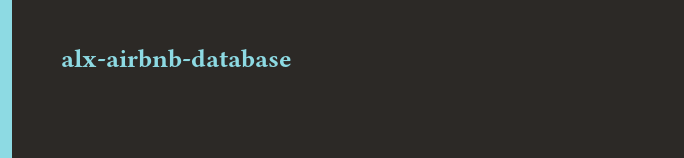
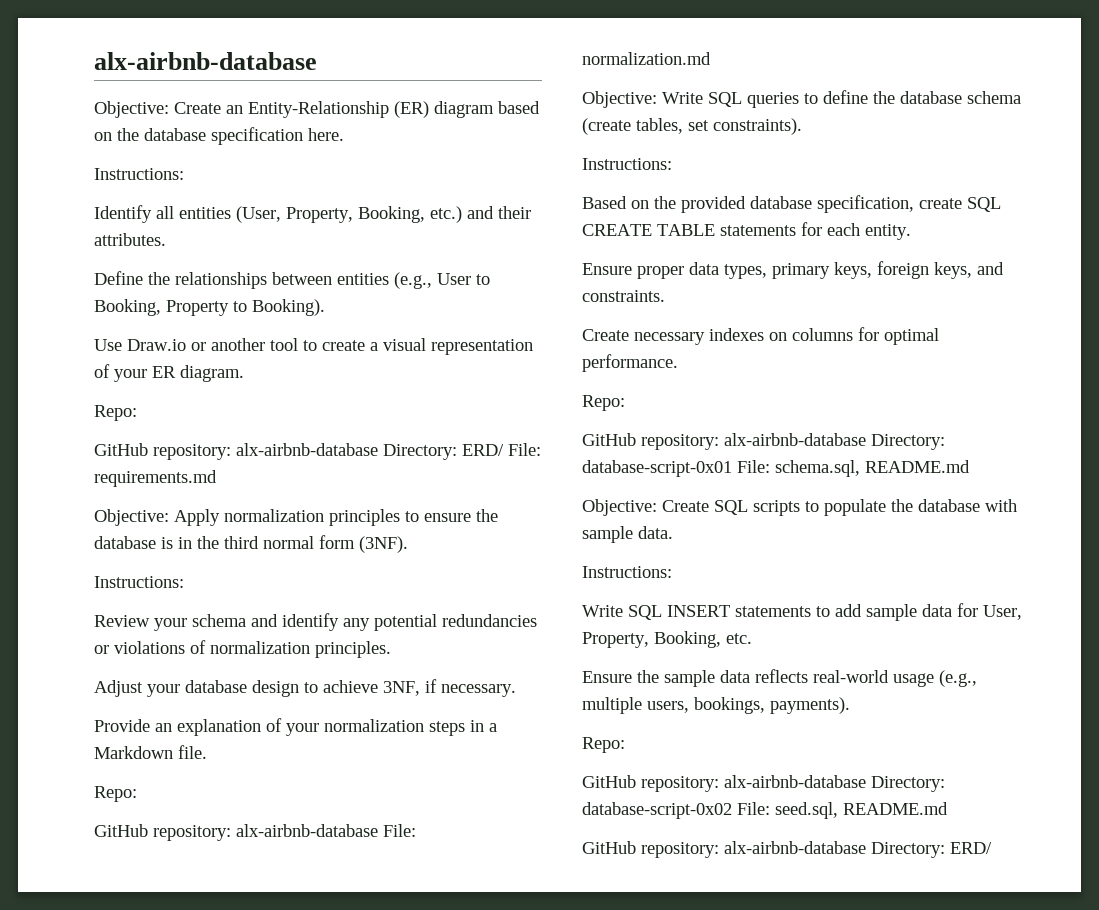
[61,49,292,68] alx-airbnb-database -> [94,52,317,70] [94,101,540,118] [94,127,344,145] [94,168,184,180] [94,205,531,223] [94,233,166,246] [94,271,490,289] [94,299,325,316] [94,338,533,355] [94,364,244,382] [94,405,137,421] [94,443,541,460] [94,470,217,487] [94,509,498,526] [94,535,408,553] [94,576,184,588] [94,613,537,631] [94,640,391,658] [94,679,516,697] [94,718,497,736] [94,745,207,759] [94,786,137,802] [94,824,416,841] [582,52,711,65] [582,90,1021,108] [582,118,802,135] [582,158,672,170] [582,195,1001,213] [582,222,911,240] [582,261,1004,279] [582,290,665,302] [582,327,939,345] [582,354,678,372] [582,395,625,411] [582,433,945,450] [582,460,970,477] [582,499,1017,516] [582,526,673,543] [582,566,672,578] [582,603,1022,621] [582,631,752,648] [582,669,977,687] [582,697,850,714] [582,737,625,753] [582,775,945,792] [582,802,948,819] [582,841,992,858] alx-airbnb-database // Objective: Create an Entity-Relationship (ER) diagram based on the database specification here. // Instructions: // Identify all entities (User, Property, Booking, etc.) and their attributes. // Define the relationships between entities (e.g., User to Booking, Property to Booking). // Use Draw.io or another tool to create a visual representation of your ER diagram. // Repo: // GitHub repository: alx-airbnb-database Directory: ERD/ File: requirements.md // Objective: Apply normalization principles to ensure the database is in the third normal form (3NF). // Instructions: // Review your schema and identify any potential redundancies or violations of normalization principles. // Adjust your database design to achieve 3NF, if necessary. // Provide an explanation of your normalization steps in a Markdown file. // Repo: // GitHub repository: alx-airbnb-database File: normalization.md // Objective: Write SQL queries to define the database schema (create tables, set constraints). // Instructions: // Based on the provided database specification, create SQL CREATE TABLE statements for each entity. // Ensure proper data types, primary keys, foreign keys, and constraints. // Create necessary indexes on columns for optimal performance. // Repo: // GitHub repository: alx-airbnb-database Directory: database-script-0x01 File: schema.sql, README.md // Objective: Create SQL scripts to populate the database with sample data. // Instructions: // Write SQL INSERT statements to add sample data for User, Property, Booking, etc. // Ensure the sample data reflects real-world usage (e.g., multiple users, bookings, payments). // Repo: // GitHub repository: alx-airbnb-database Directory: database-script-0x02 File: seed.sql, README.md // GitHub repository: alx-airbnb-database Directory: ERD/

